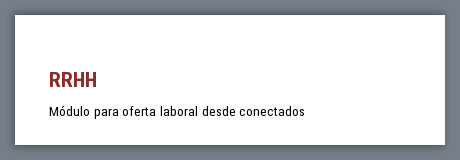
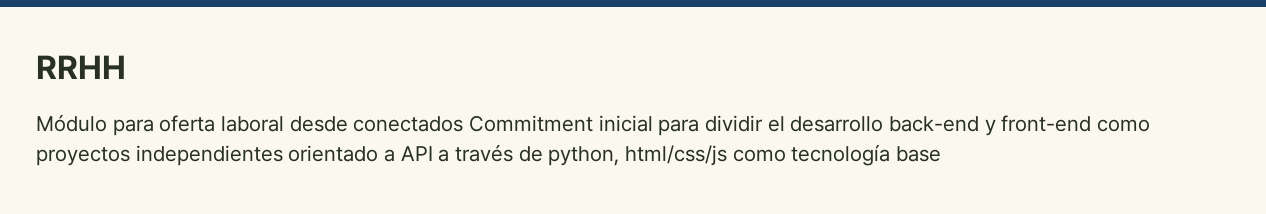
(306, 111) none -> [469,115,1151,136] [36,144,942,166] Commitment inicial para dividir el desarrollo back-end y front-end como proyectos independientes orientado a API a través de python, html/css/js como tecnología base

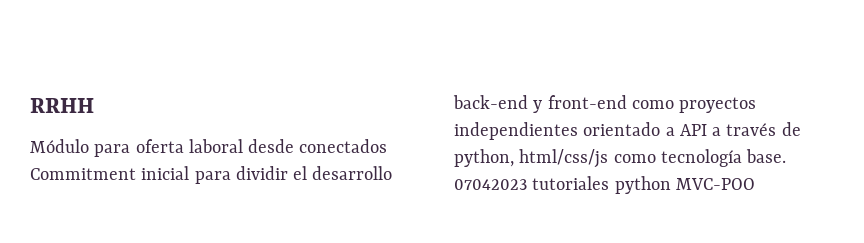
[896,146,942,162] base -> [746,149,787,163] [454,176,755,194] base. 07042023 tutoriales python MVC-POO

